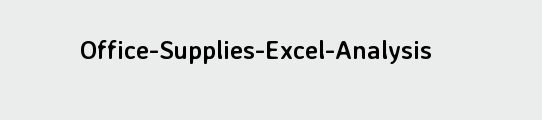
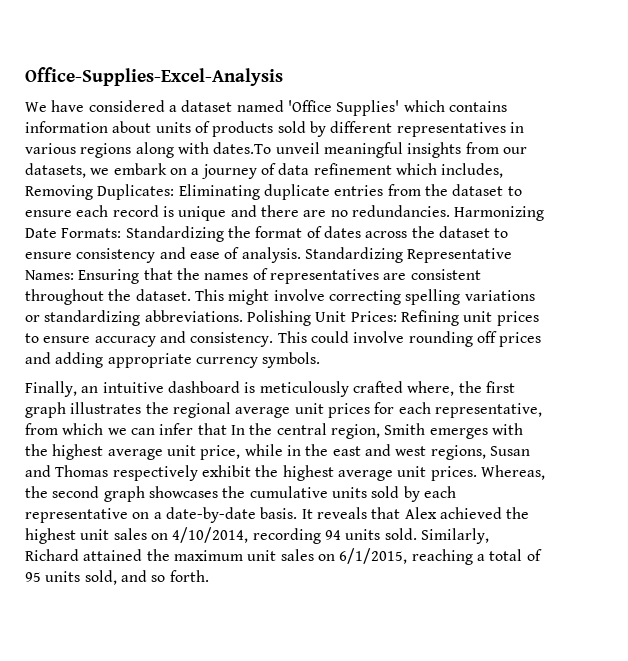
(432, 52) none -> [25,100,507,116] [25,121,524,137] [25,142,527,158] [25,163,504,179] [25,184,522,200] [25,205,545,221] [25,226,509,242] [25,247,513,263] [25,268,481,284] [25,289,535,305] [25,310,539,326] [25,331,542,347] [25,352,321,368] [25,381,515,397] [25,402,542,418] [25,423,523,439] [25,444,530,460] [25,465,545,481] [25,486,456,502] [25,507,530,523] [25,527,489,544] [25,548,542,565] [25,570,209,585] // We have considered a dataset named 'Office Supplies' which contains information about units of products sold by different representatives in various regions along with dates.To unveil meaningful insights from our datasets, we embark on a journey of data refinement which includes, Removing Duplicates: Eliminating duplicate entries from the dataset to ensure each record is unique and there are no redundancies. Harmonizing Date Formats: Standardizing the format of dates across the dataset to ensure consistency and ease of analysis. Standardizing Representative Names: Ensuring that the names of representatives are consistent throughout the dataset. This might involve correcting spelling variations or standardizing abbreviations. Polishing Unit Prices: Refining unit prices to ensure accuracy and consistency. This could involve rounding off prices and adding appropriate currency symbols. // Finally, an intuitive dashboard is meticulously crafted where, the first graph illustrates the regional average unit prices for each representative, from which we can infer that In the central region, Smith emerges with the highest average unit price, while in the east and west regions, Susan and Thomas respectively exhibit the highest average unit prices. Whereas, the second graph showcases the cumulative units sold by each representative on a date-by-date basis. It reveals that Alex achieved the highest unit sales on 4/10/2014, recording 94 units sold. Similarly, Richard attained the maximum unit sales on 6/1/2015, reaching a total of 95 units sold, and so forth.

